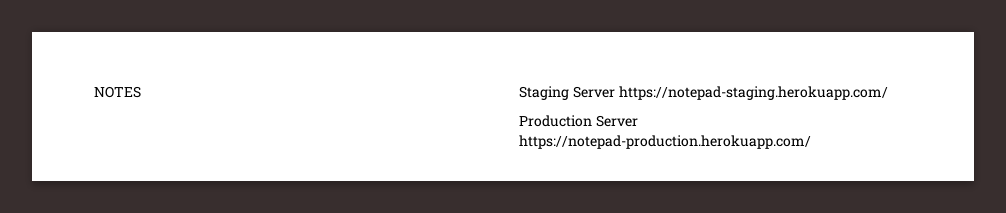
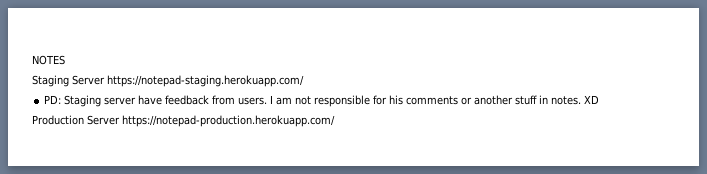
(888, 93) none -> [44,95,600,107] // PD: Staging server have feedback from users. I am not responsible for his comments or another stuff in notes. XD

